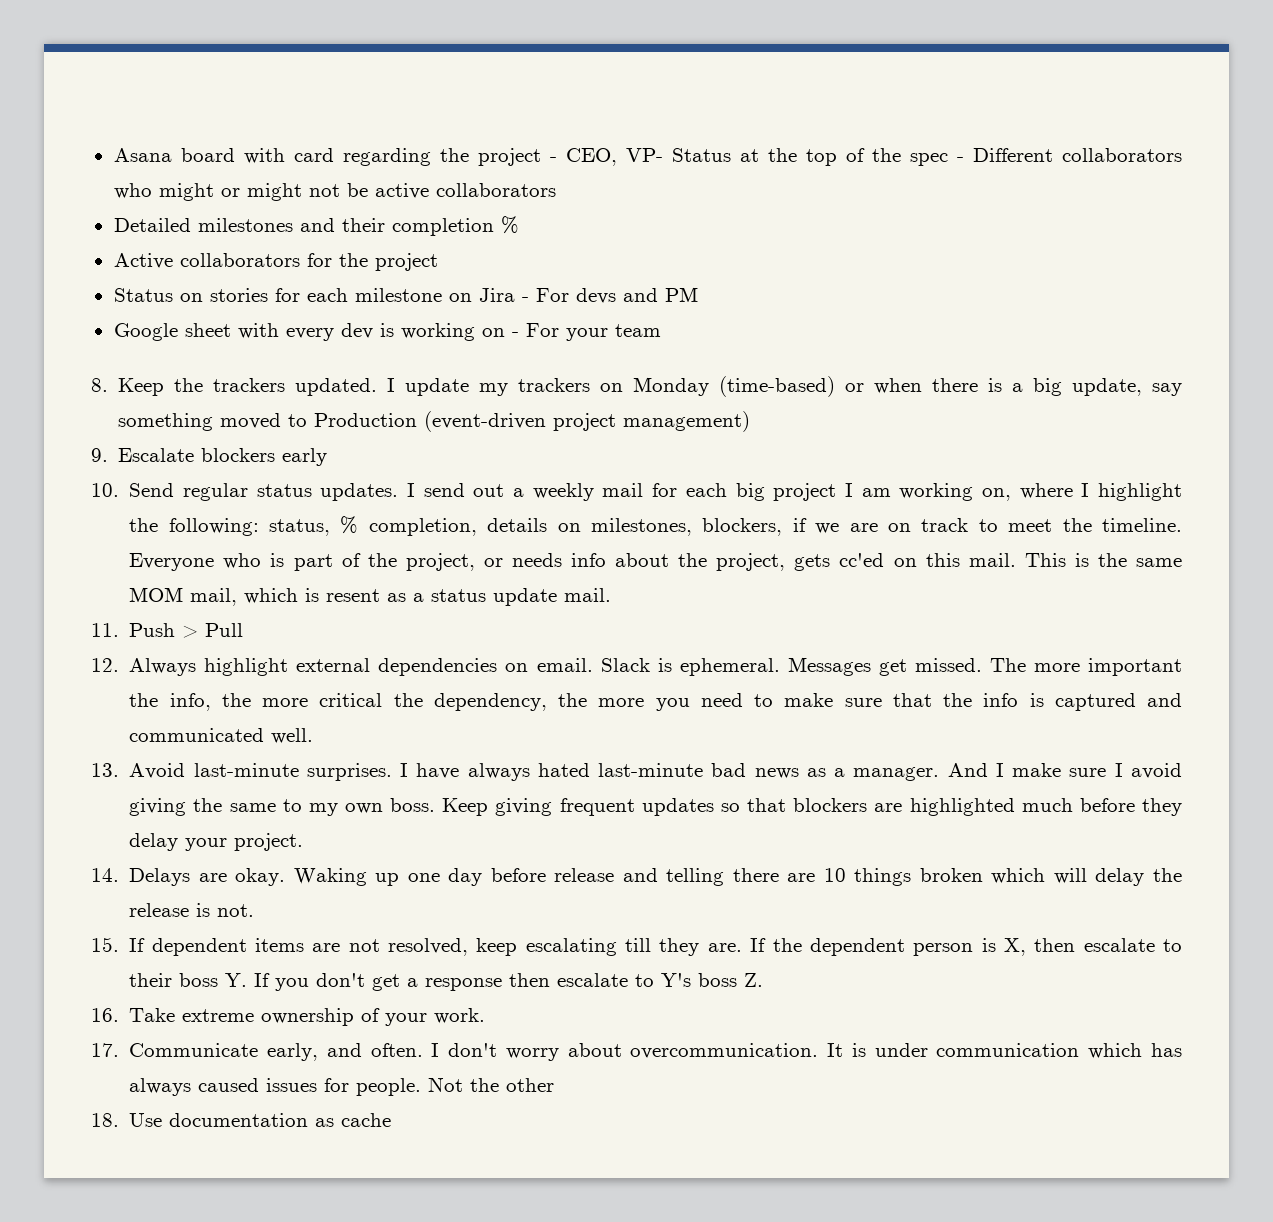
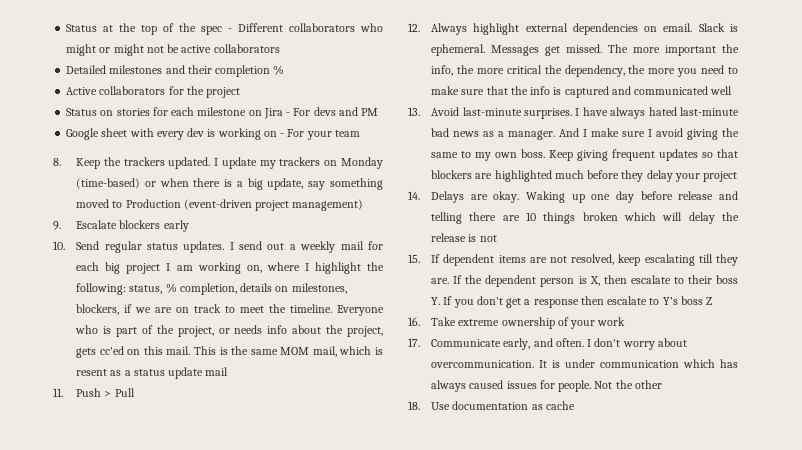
[113,148,663,166] Asana board with card regarding the project - CEO, VP- -> (66, 28) none
[564,588,612,602] mail. -> [205,367,229,376] mail
[271,728,314,744] well. -> [710,86,733,95] well
[234,833,304,851] project. -> [703,171,738,182] project
[217,904,255,917] not. -> [479,235,497,242] not
[744,973,764,987] Z. -> [706,297,713,305] Z
[434,1008,486,1024] work. -> [597,317,626,326] work

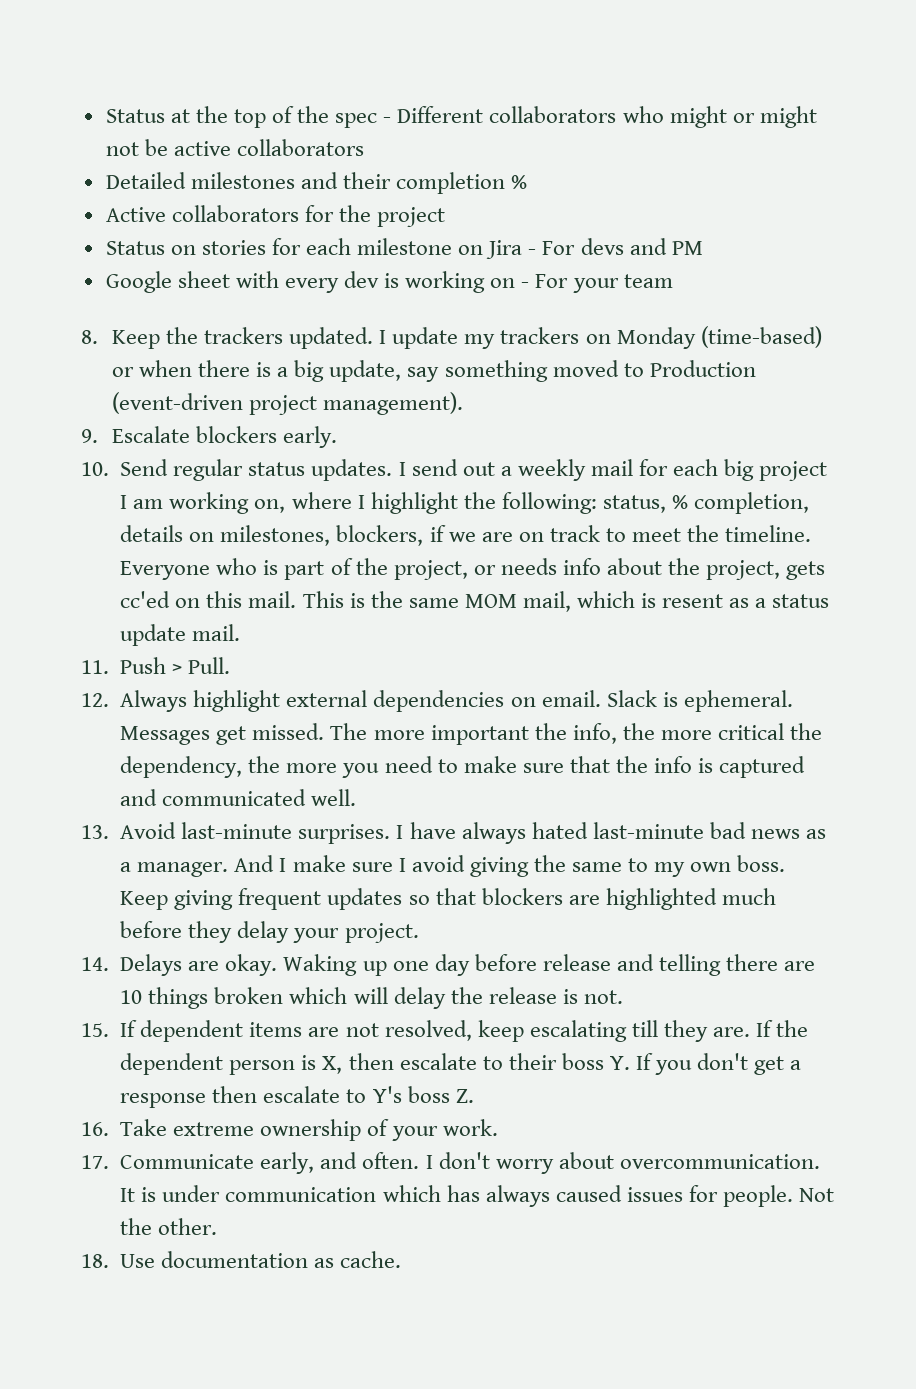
[292,199,364,211] management) -> [323,392,464,415] management).
[163,220,189,232] early -> [283,426,338,448] early.
[205,367,229,376] mail -> [192,624,241,641] mail.
[114,388,135,397] Pull -> [188,657,231,674] Pull.
[710,86,733,95] well -> [311,789,357,806] well.
[703,171,738,182] project -> [344,923,419,943] project.
[479,235,497,242] not -> [583,990,623,1004] not.
[706,297,713,305] Z -> [455,1089,474,1103] Z.
[597,317,626,326] work -> [442,1119,498,1136] work.
[634,380,662,389] other -> [158,1218,218,1235] other.
[545,401,575,410] cache -> [340,1251,402,1268] cache.

